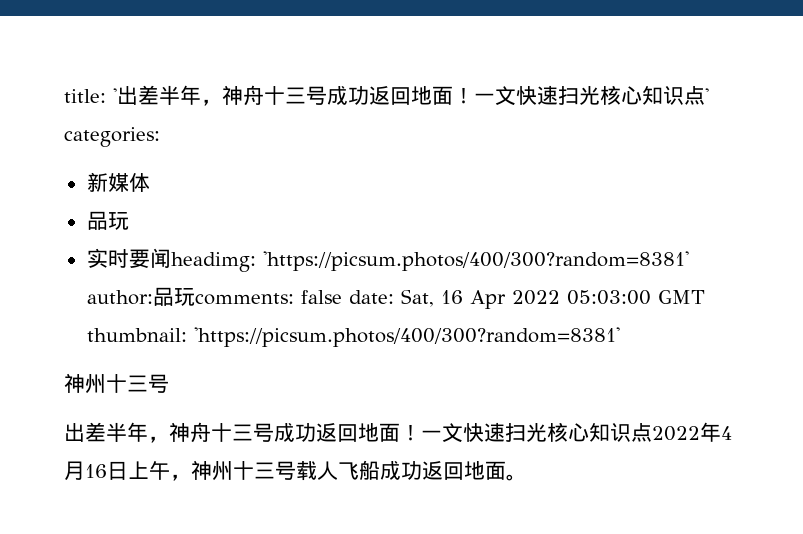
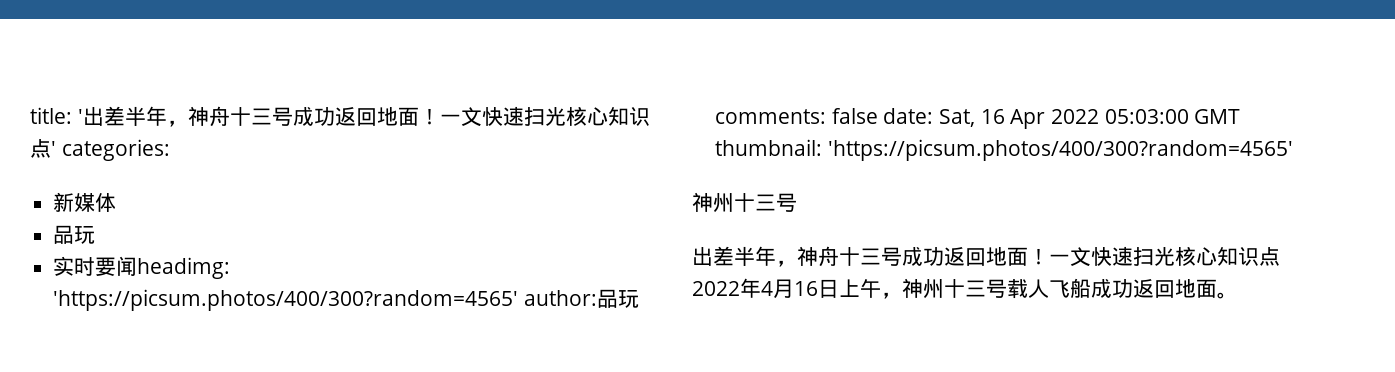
[262,251,689,271] 'https://picsum.photos/400/300?random=8381' -> [53,289,519,311] 'https://picsum.photos/400/300?random=4565'
[193,327,620,347] 'https://picsum.photos/400/300?random=8381' -> [827,139,1293,161] 'https://picsum.photos/400/300?random=4565'

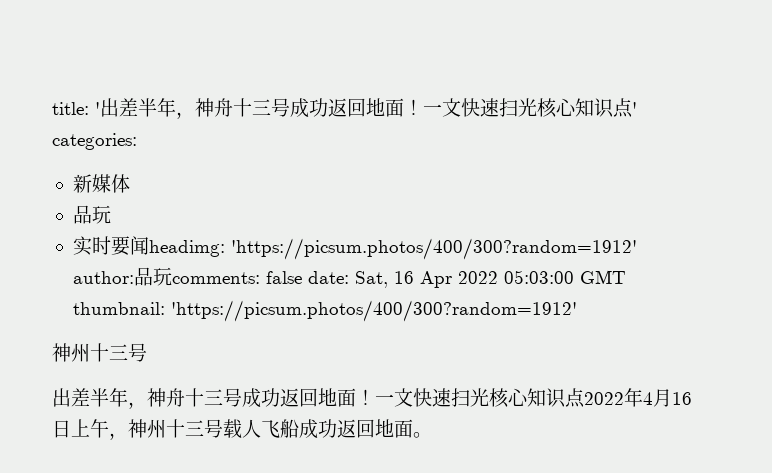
[53,289,519,311] 'https://picsum.photos/400/300?random=4565' -> [230,238,637,260] 'https://picsum.photos/400/300?random=1912'
[827,139,1293,161] 'https://picsum.photos/400/300?random=4565' -> [170,300,577,322] 'https://picsum.photos/400/300?random=1912'

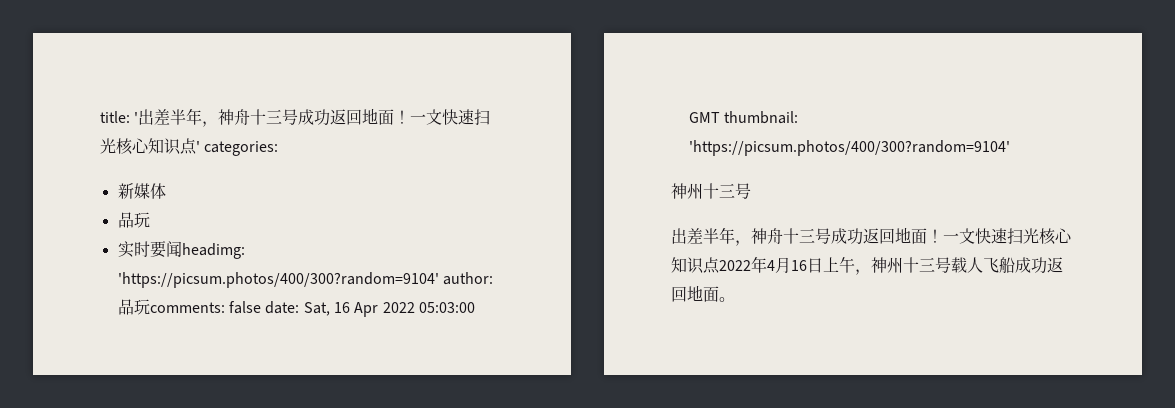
[230,238,637,260] 'https://picsum.photos/400/300?random=1912' -> [117,272,439,288] 'https://picsum.photos/400/300?random=9104'
[170,300,577,322] 'https://picsum.photos/400/300?random=1912' -> [688,140,1010,156] 'https://picsum.photos/400/300?random=9104'

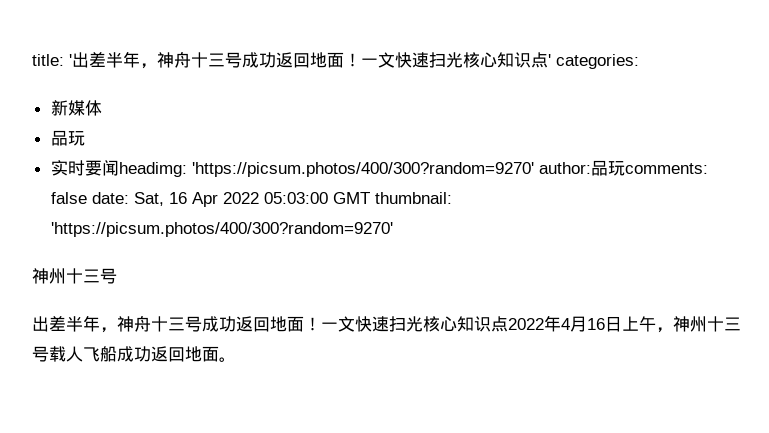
[117,272,439,288] 'https://picsum.photos/400/300?random=9104' -> [191,162,534,177] 'https://picsum.photos/400/300?random=9270'
[688,140,1010,156] 'https://picsum.photos/400/300?random=9104' -> [50,222,393,237] 'https://picsum.photos/400/300?random=9270'

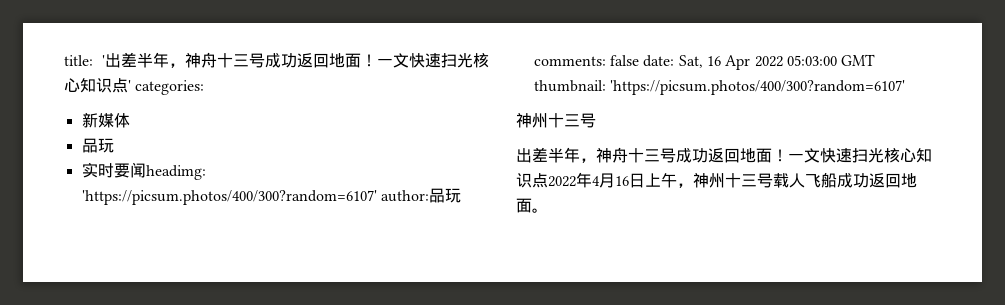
[191,162,534,177] 'https://picsum.photos/400/300?random=9270' -> [81,190,377,205] 'https://picsum.photos/400/300?random=6107'
[50,222,393,237] 'https://picsum.photos/400/300?random=9270' -> [609,80,905,95] 'https://picsum.photos/400/300?random=6107'

